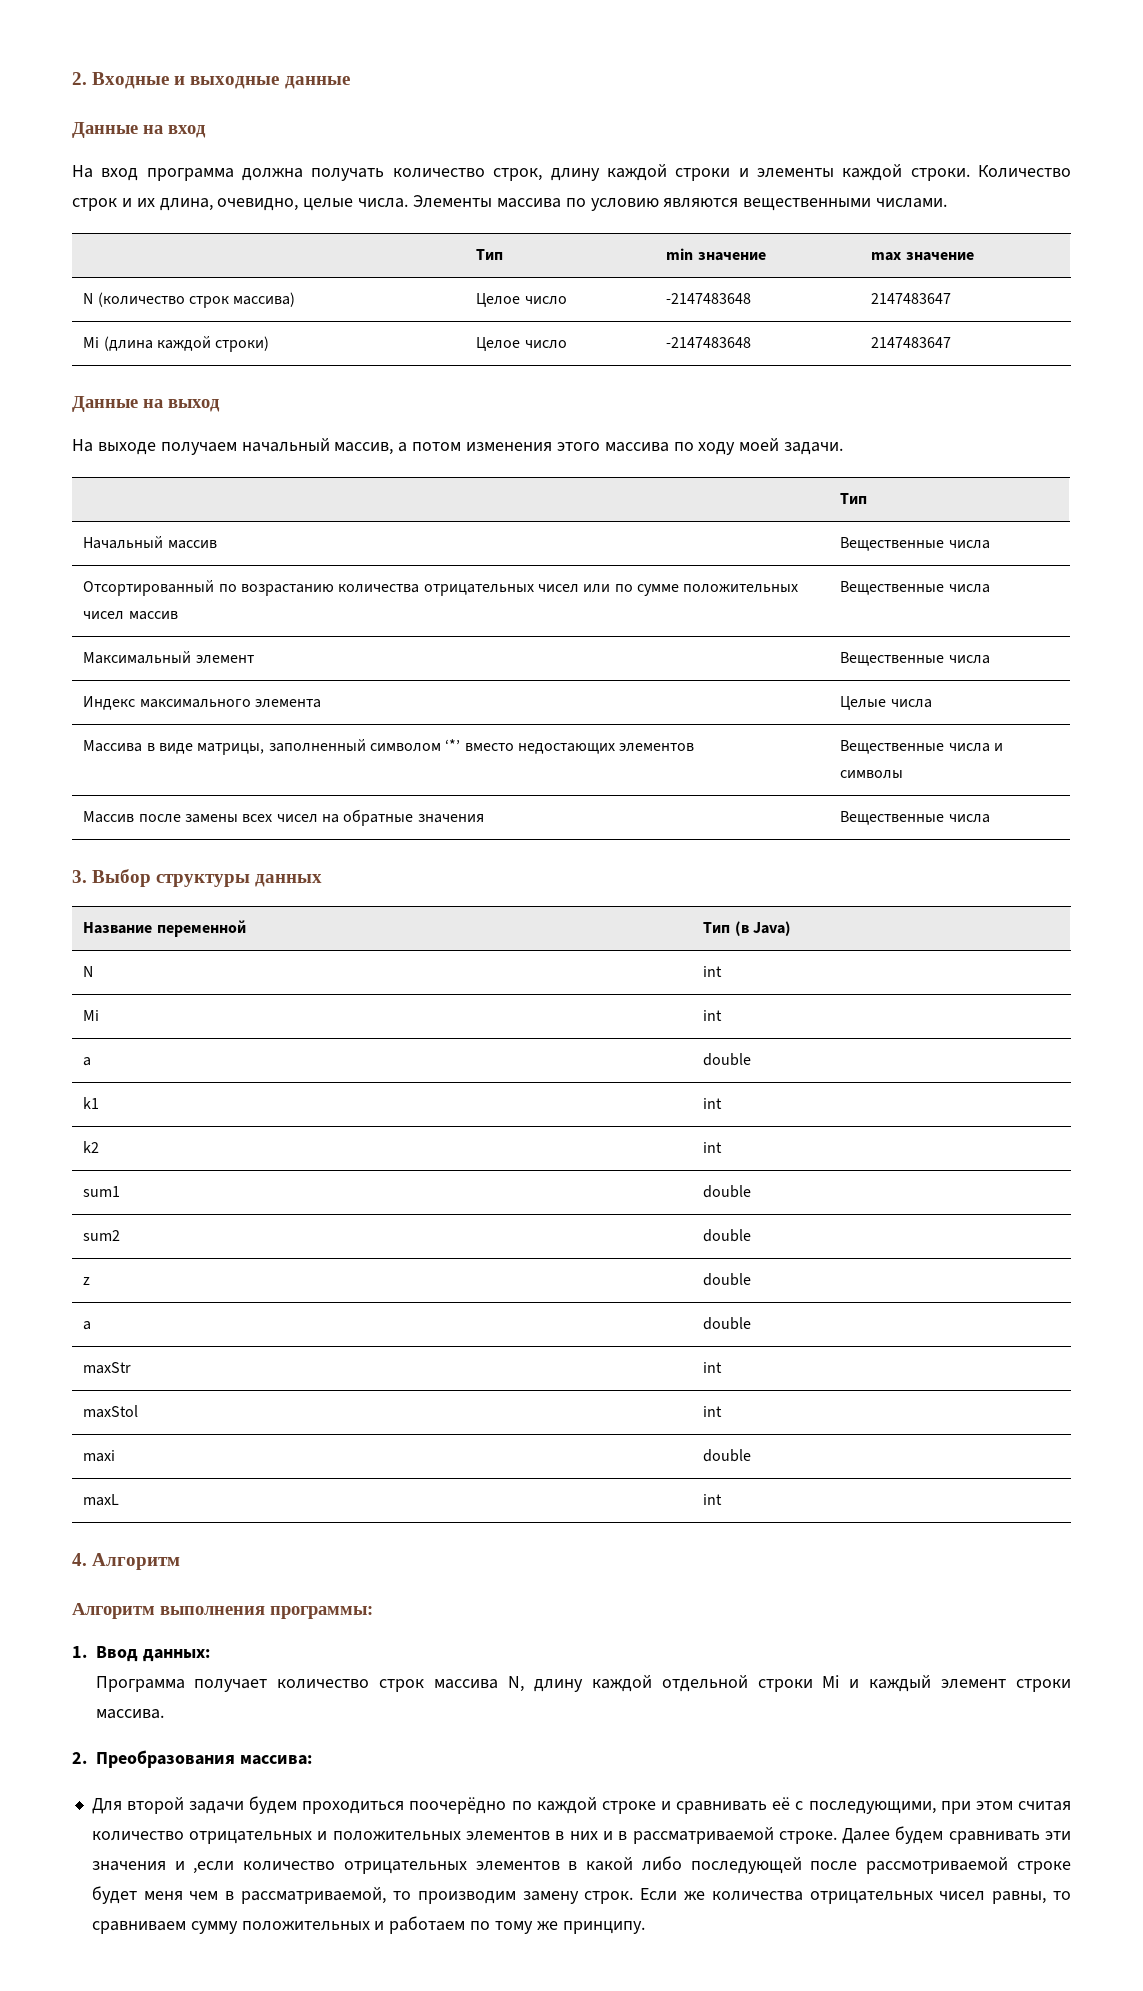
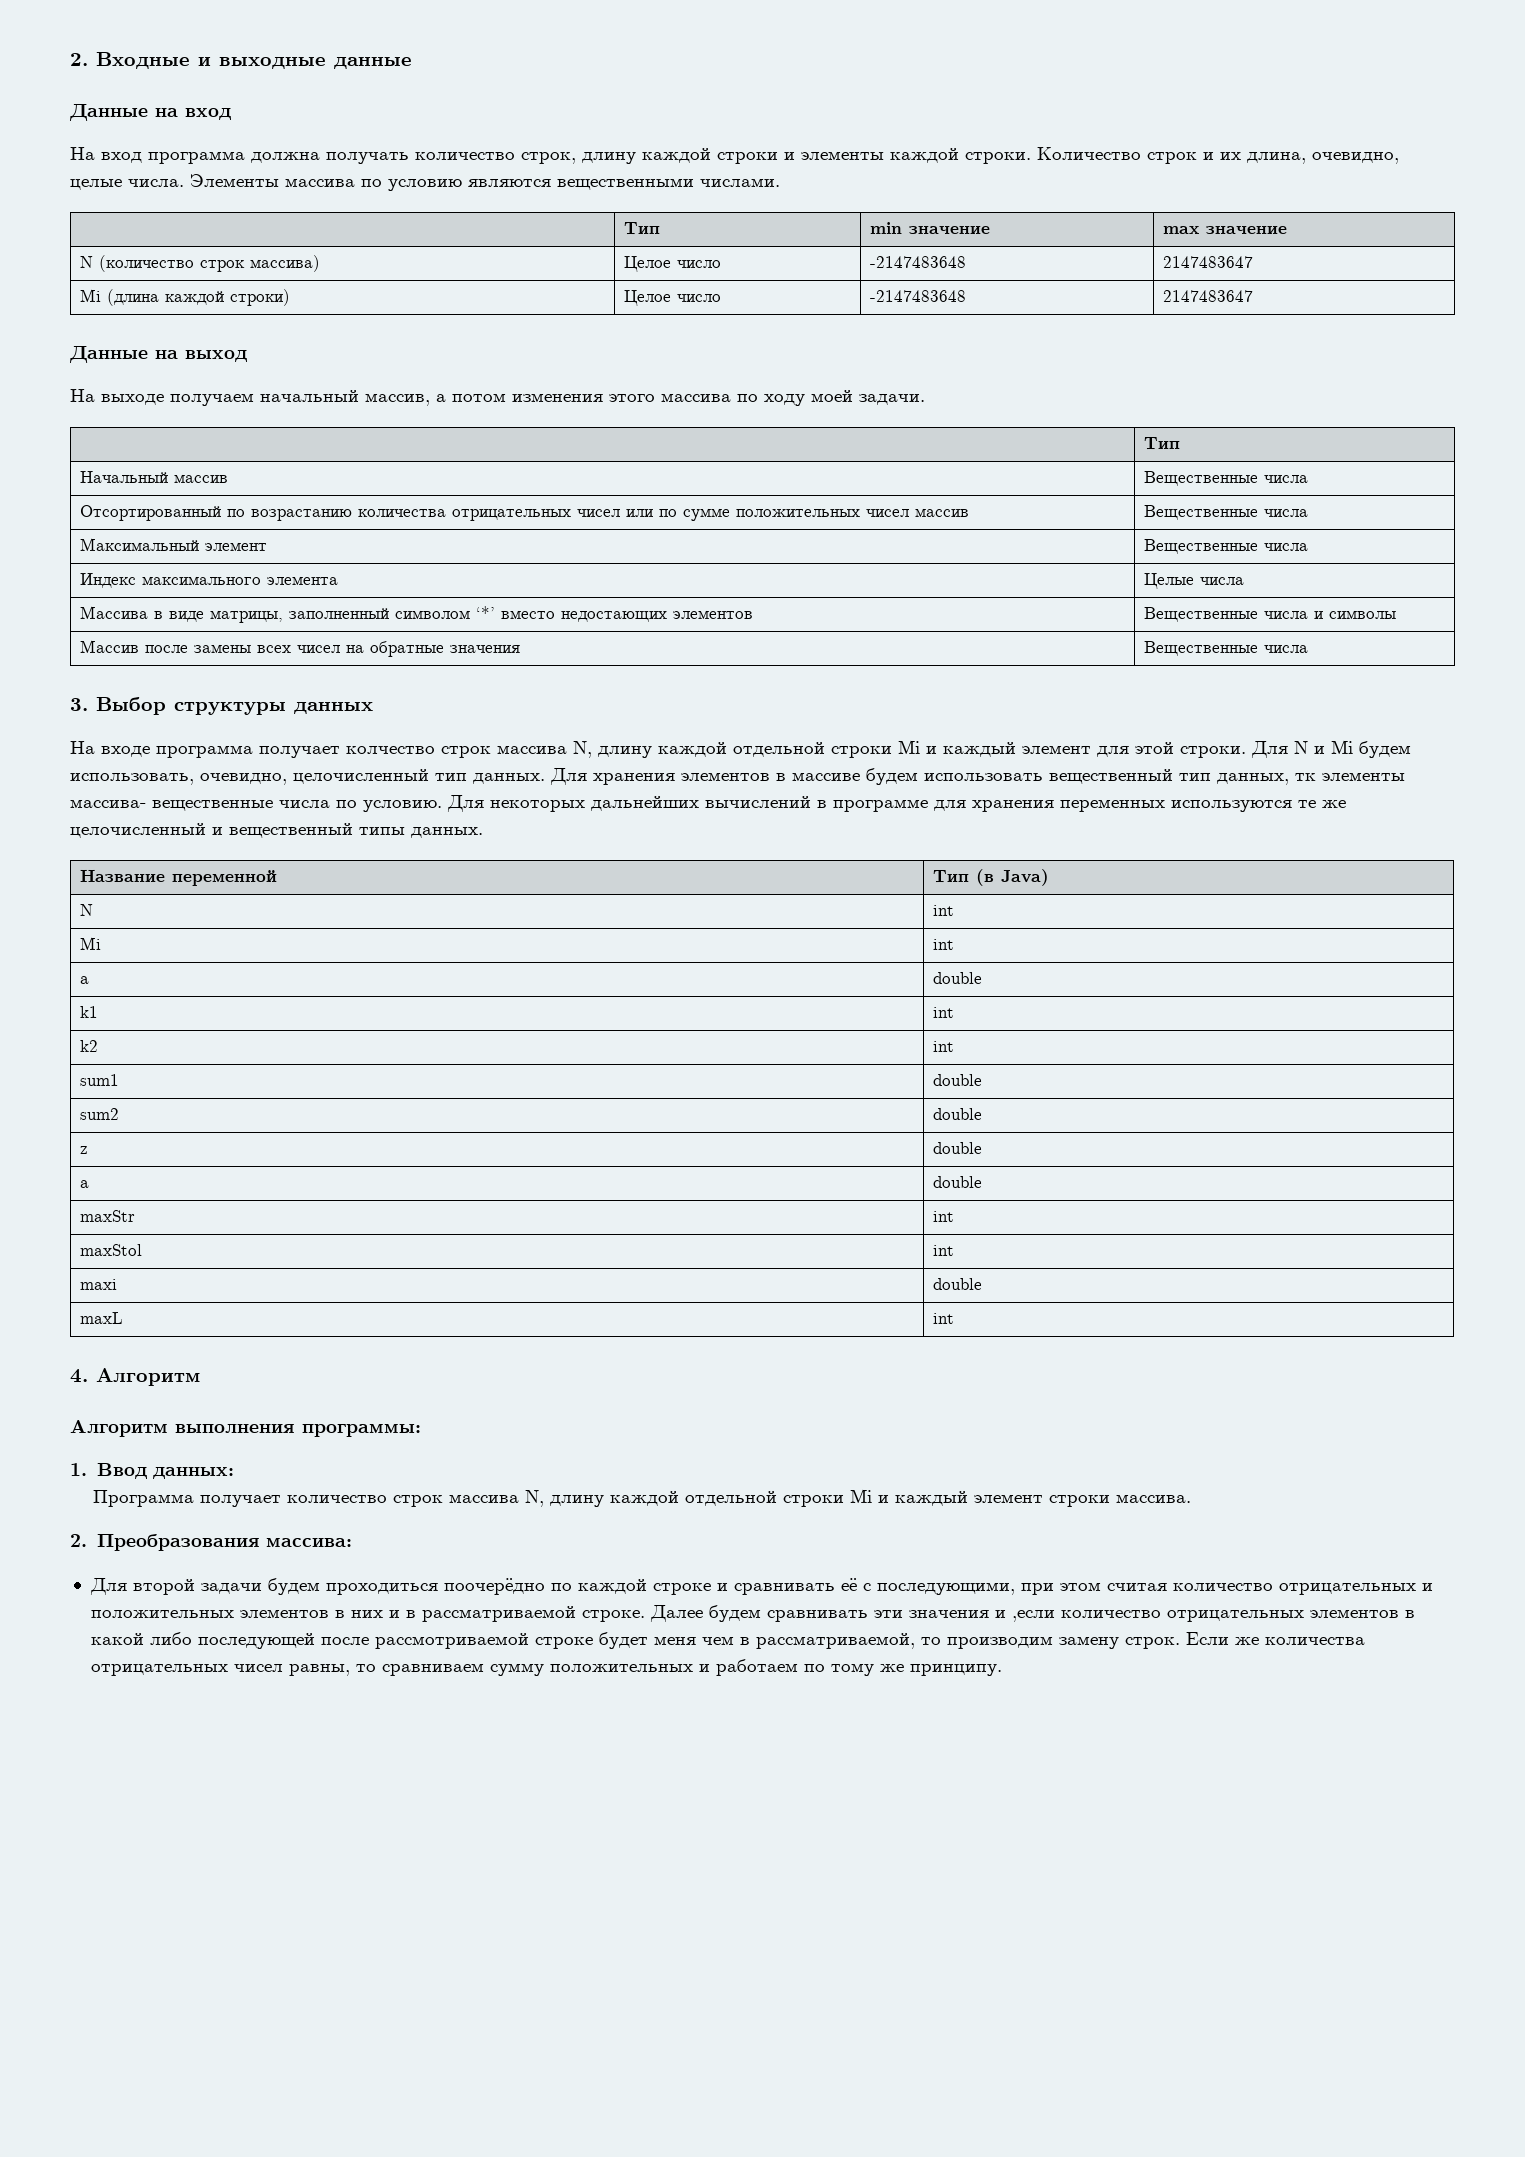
(323, 880) none -> [70,740,1411,758] [70,768,1405,785] [70,795,1346,812] [70,823,483,838] // На входе программа получает колчество строк массива N, длину каждой отдельной строки Mi и каждый элемент для этой строки. Для N и Mi будем использовать, очевидно, целочисленный тип данных. Для хранения элементов в массиве будем использовать вещественный тип данных, тк элементы массива- вещественные числа по условию. Для некоторых дальнейших вычислений в программе для хранения переменных используются те же целочисленный и вещественный типы данных.

